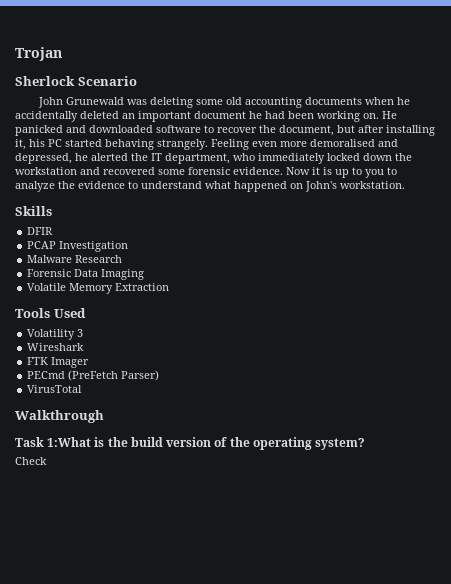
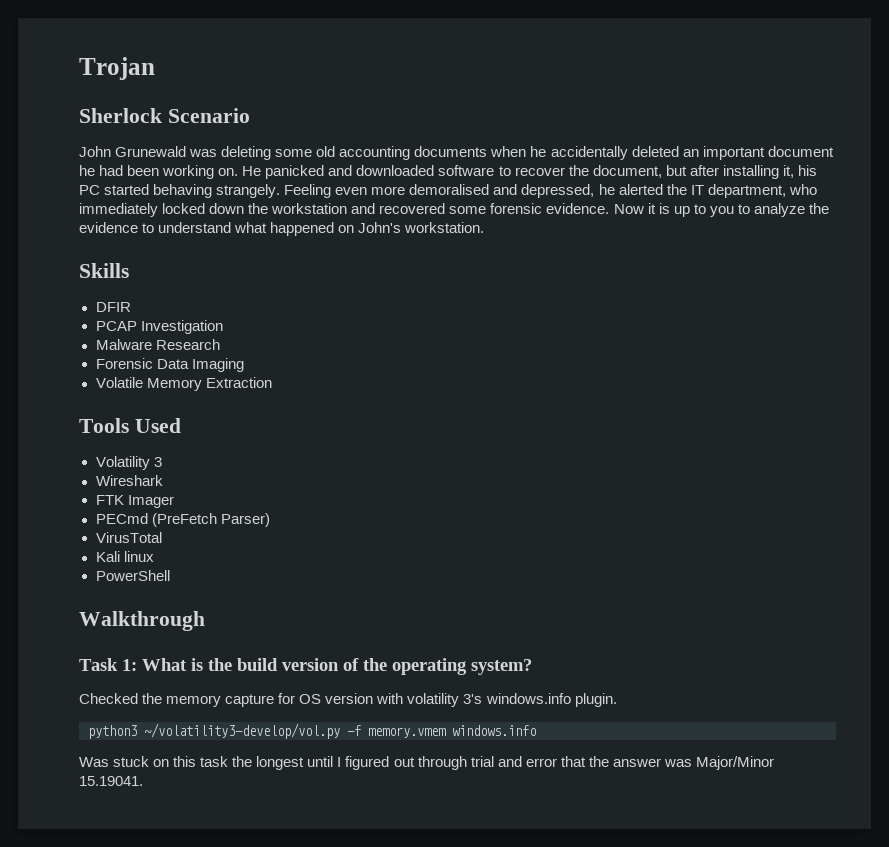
(83, 389) none -> [95,551,154,562] [95,570,170,581] // Kali linux // PowerShell
[47,437,92,447] 1:What -> [122,658,187,671] 1: What
[15,457,47,465] Check -> [79,693,617,707] [88,723,536,739] [79,756,774,770] [79,776,143,786] Checked the memory capture for OS version with volatility 3's windows.info plugin. // python3 ~/volatility3-develop/vol.py -f memory.vmem windows.info // Was stuck on this task the longest until I figured out through trial and error that the answer was Major/Minor 15.19041.

